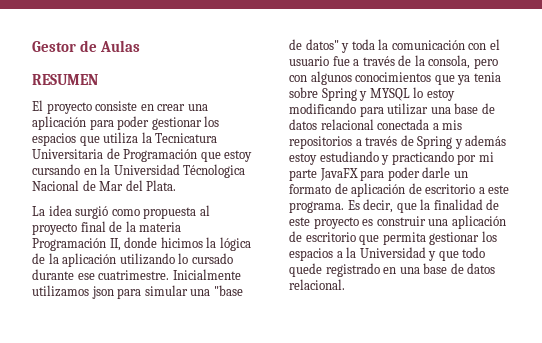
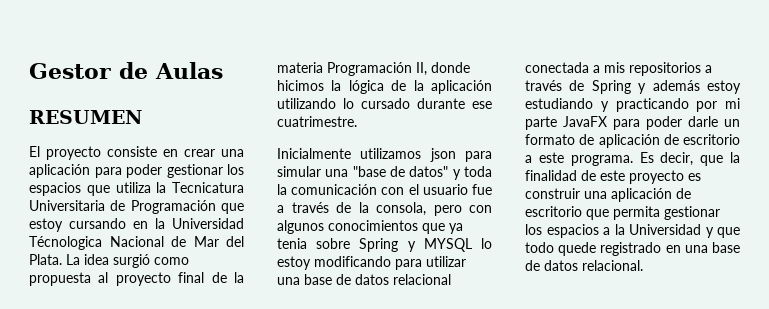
(177, 185) // -> (62, 259) none
(170, 275) none -> (357, 121) //

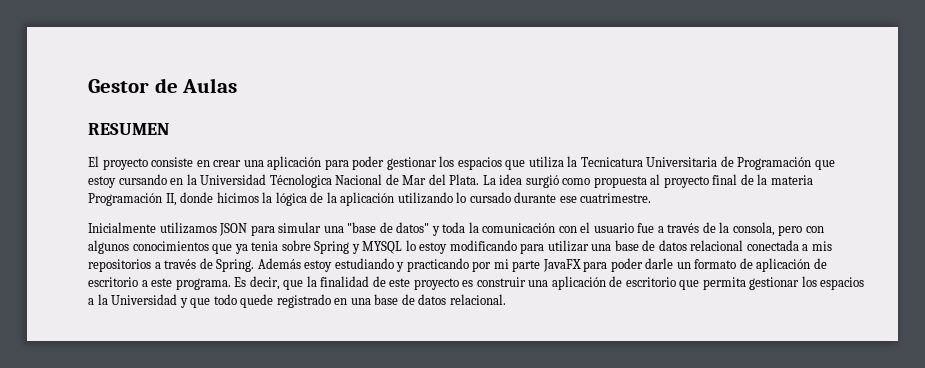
[429,148,456,162] json -> [219,223,248,236] JSON
[591,80,700,94] Spring y además -> [216,258,301,272] Spring. Además

